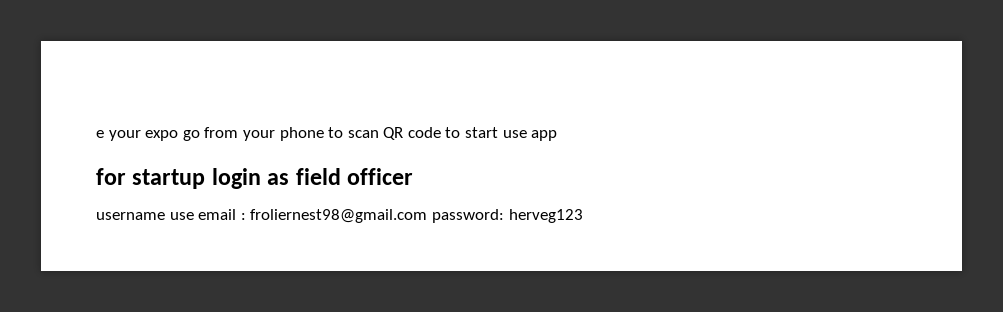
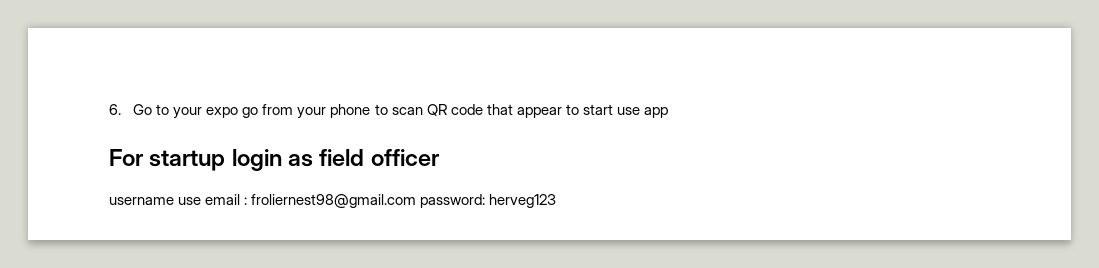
[96,130,104,138] e -> [109,104,170,115] 6. Go to
(441, 132) none -> [486,104,562,118] that appear
[96,168,126,185] for -> [109,149,143,166] For

